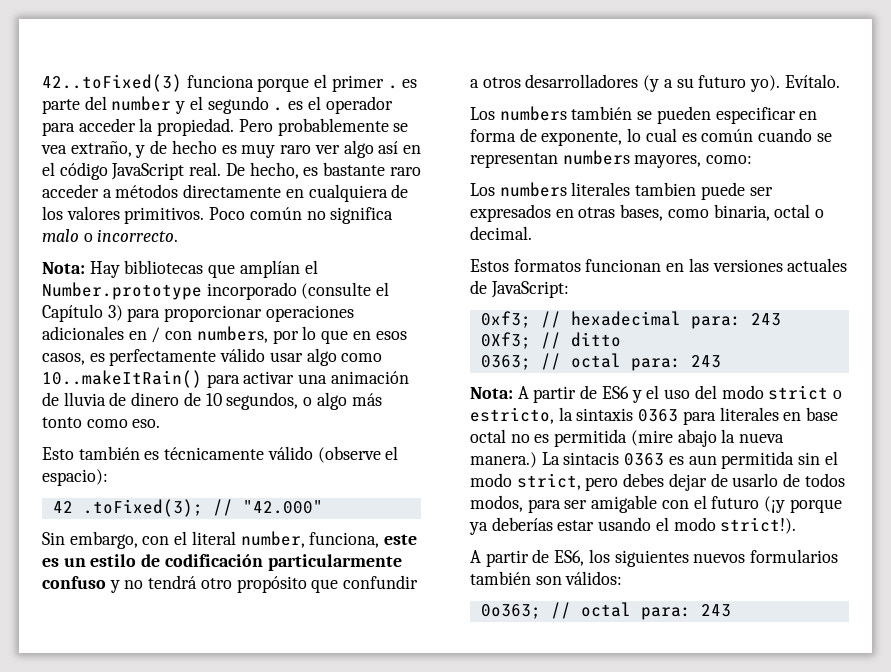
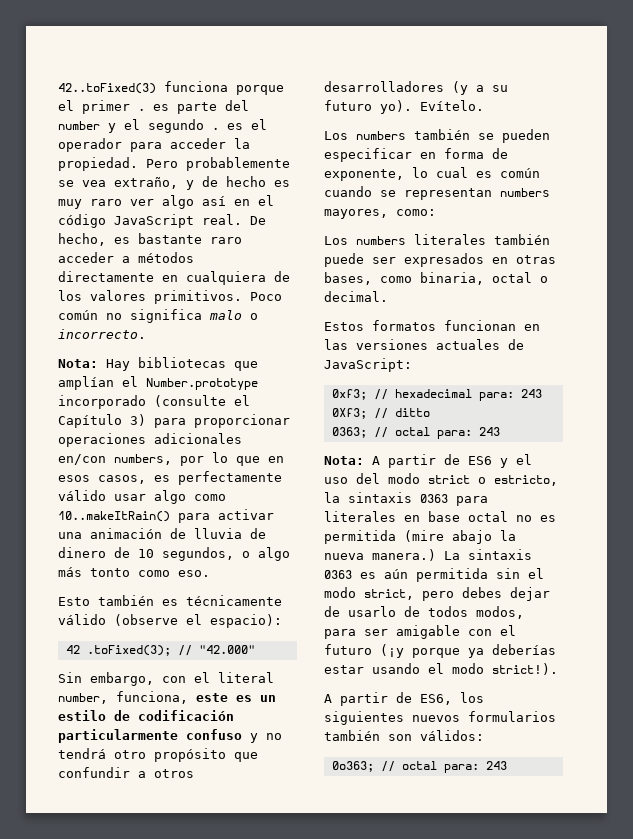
[128,327,193,343] en / con -> [58,454,106,465] en/con
[784,74,840,88] Evítalo. -> [420,100,484,111] Evítelo.
[635,182,697,196] tambien -> [494,234,550,245] también
[563,452,620,465] sintacis -> [468,549,532,560] sintaxis
[688,455,717,465] aun -> [384,569,408,579] aún

